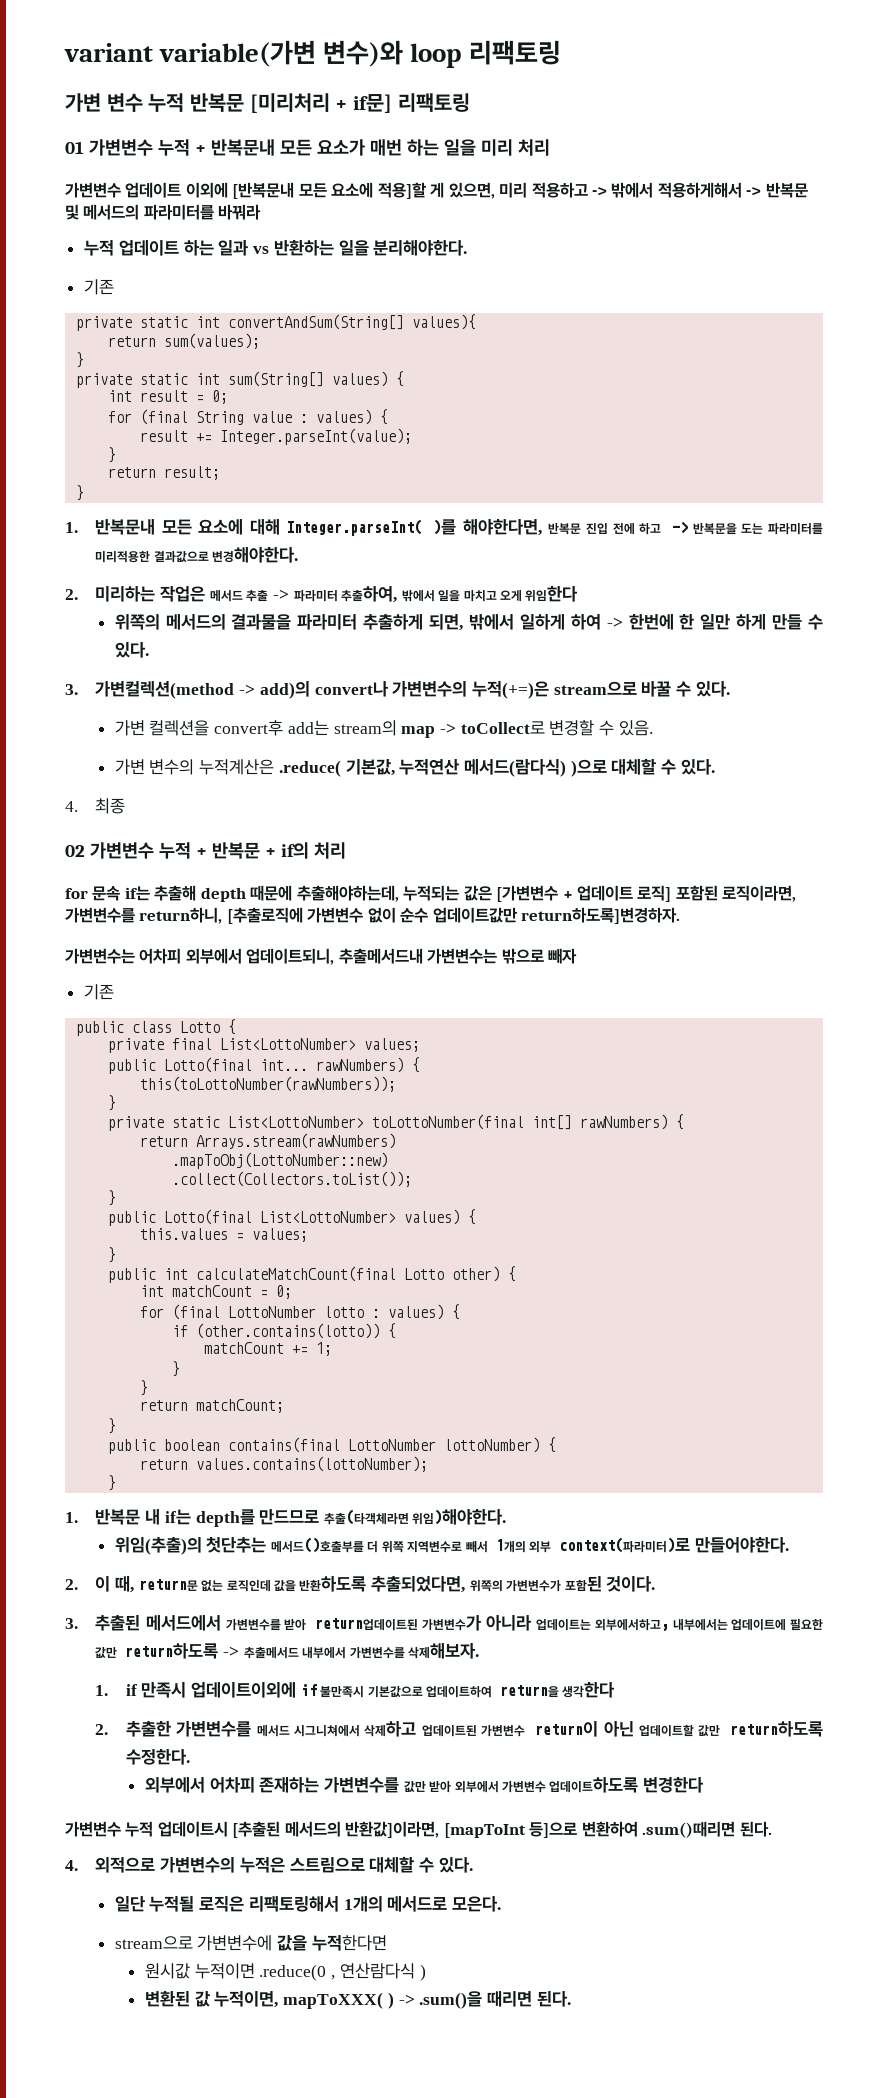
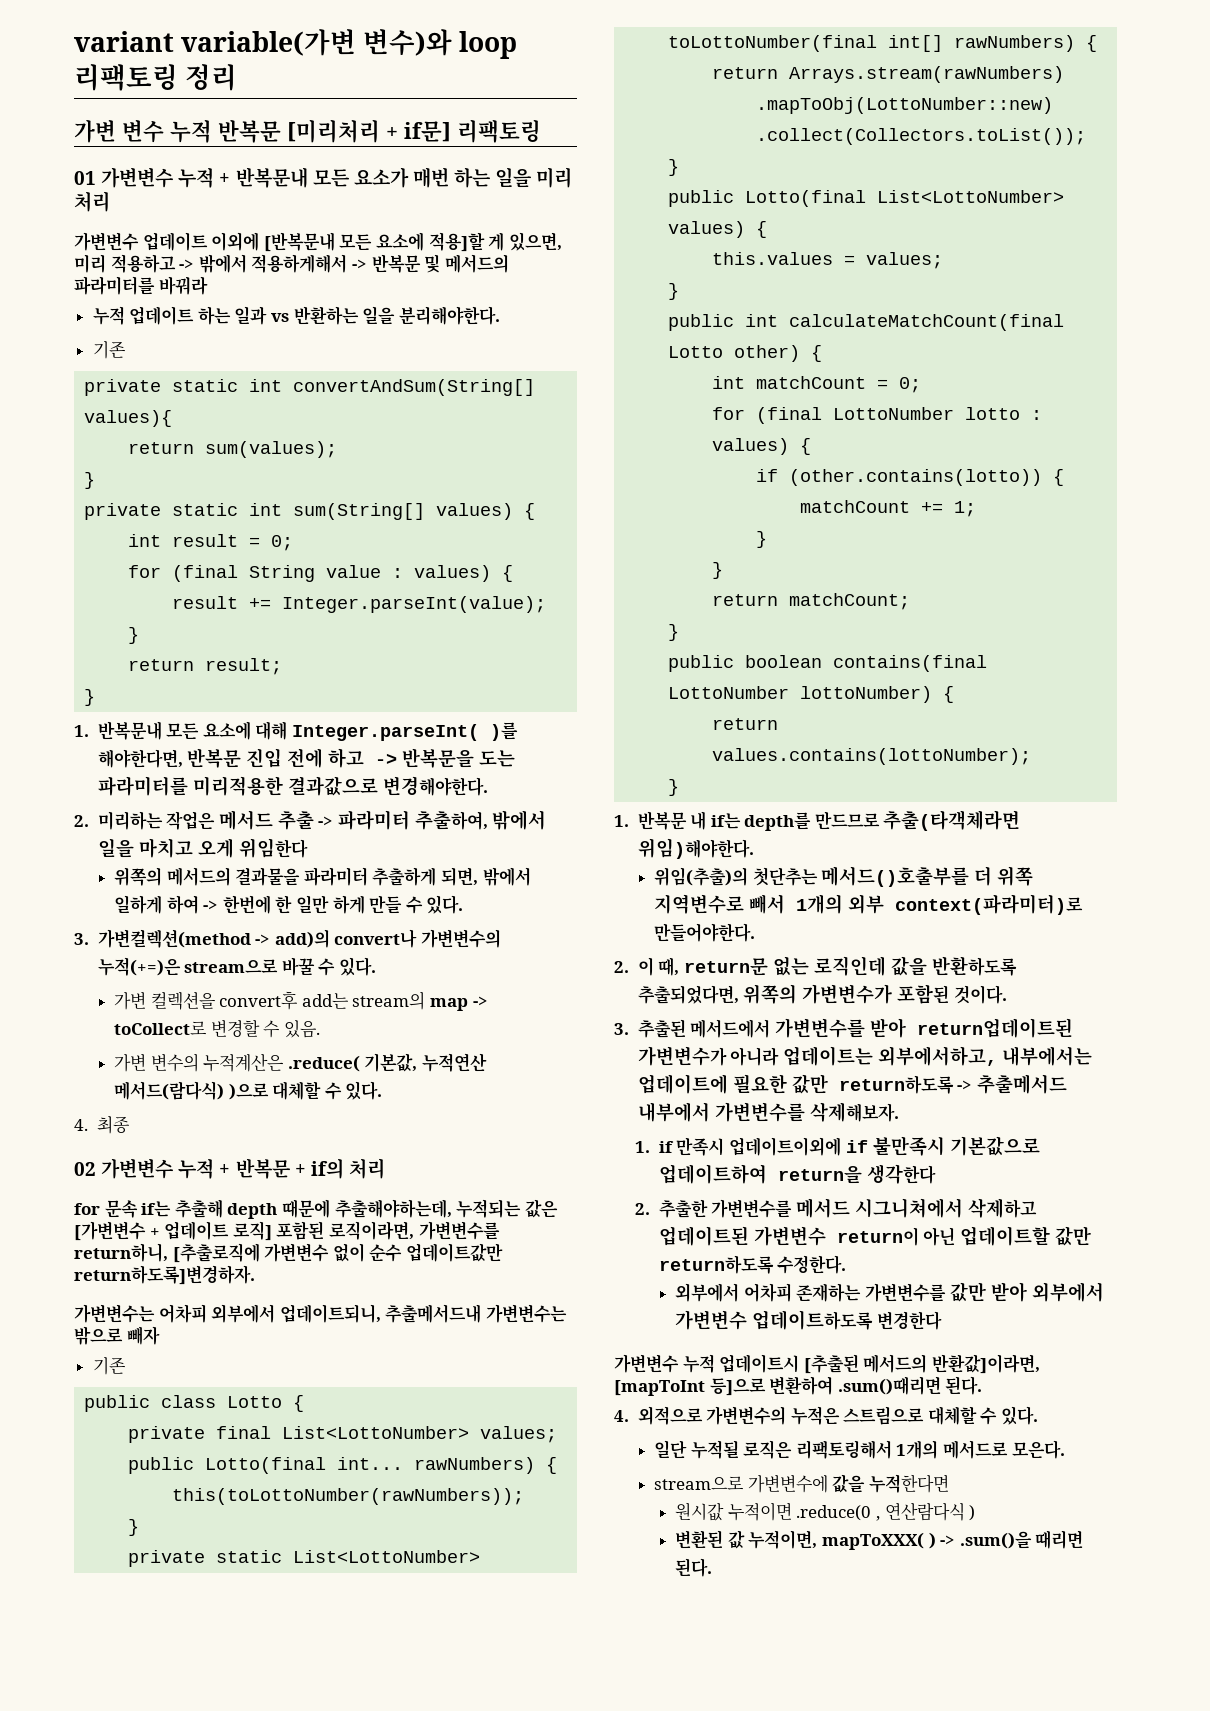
(561, 52) none -> [185,64,238,91] 정리

